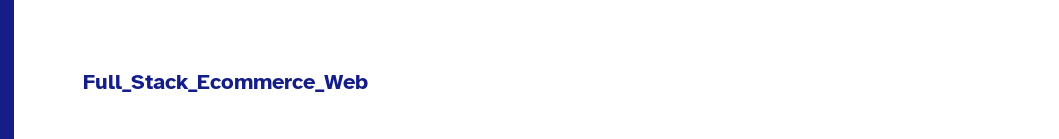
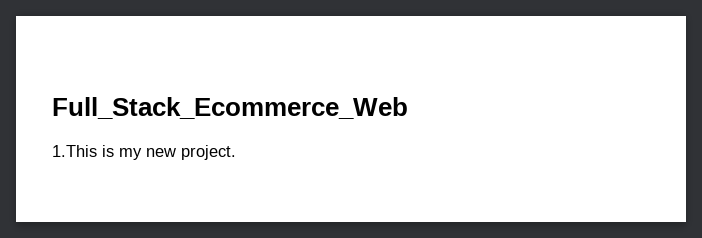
(368, 83) none -> [52,145,236,160] // 1.This is my new project.

